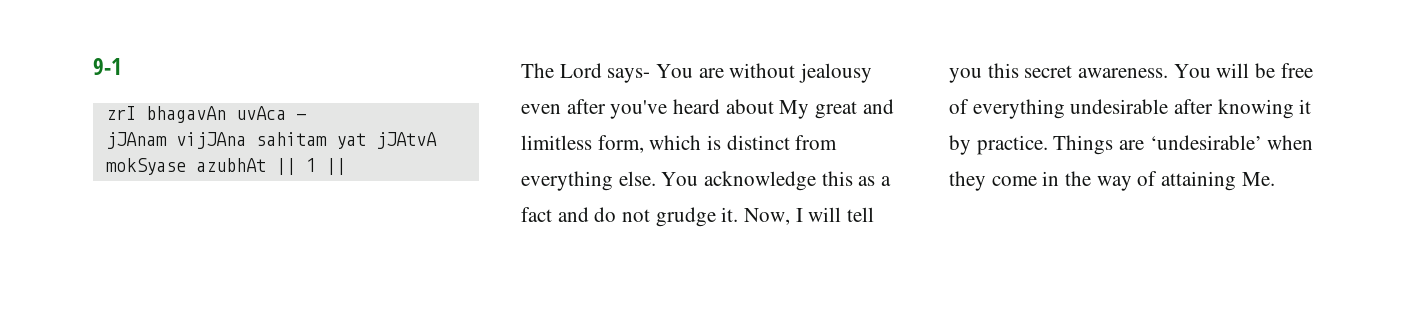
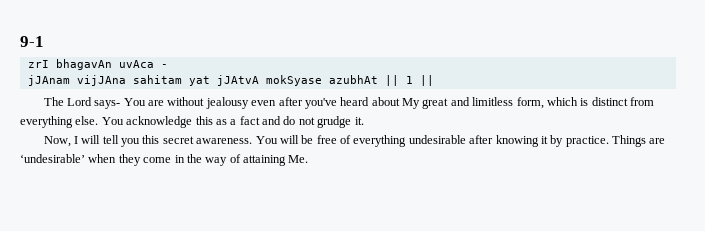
(739, 214) none -> (364, 121) //

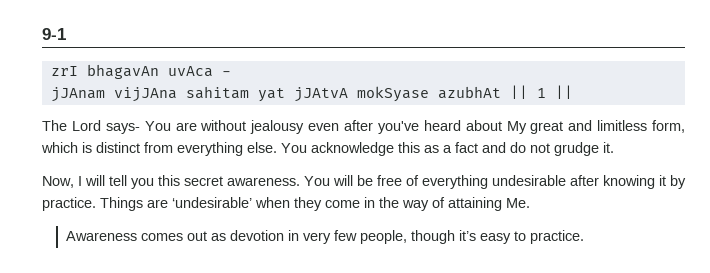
(309, 159) none -> [65,230,584,244] // Awareness comes out as devotion in very few people, though it’s easy to practice.

